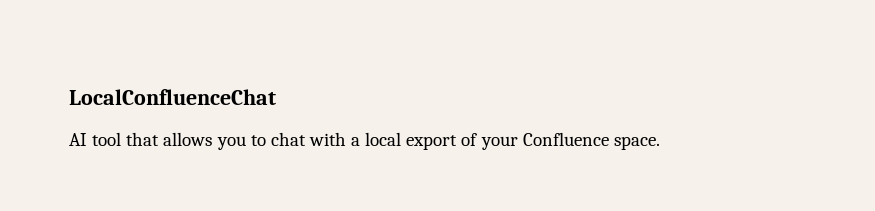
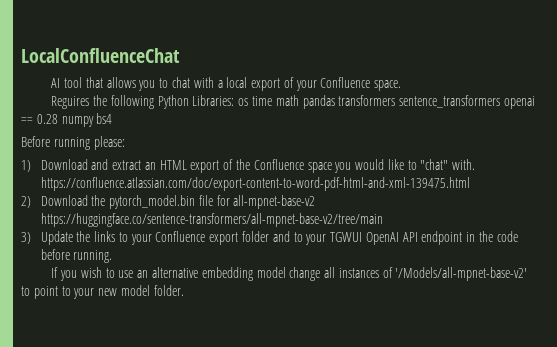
(660, 143) none -> [51,95,535,109] [21,113,113,127] [21,136,125,150] [21,159,476,173] [40,177,470,191] [21,195,316,209] [40,213,383,227] [21,231,518,245] [40,249,113,263] [51,267,528,281] [21,285,184,299] // Reguires the following Python Libraries: os time math pandas transformers sentence_transformers openai == 0.28 numpy bs4 // Before running please: // 1) Download and extract an HTML export of the Confluence space you would like to "chat" with. https://confluence.atlassian.com/doc/export-content-to-word-pdf-html-and-xml-139475.html // 2) Download the pytorch_model.bin file for all-mpnet-base-v2 https://huggingface.co/sentence-transformers/all-mpnet-base-v2/tree/main // 3) Update the links to your Confluence export folder and to your TGWUI OpenAI API endpoint in the code before running. // If you wish to use an alternative embedding model change all instances of '/Models/all-mpnet-base-v2' to point to your new model folder.

